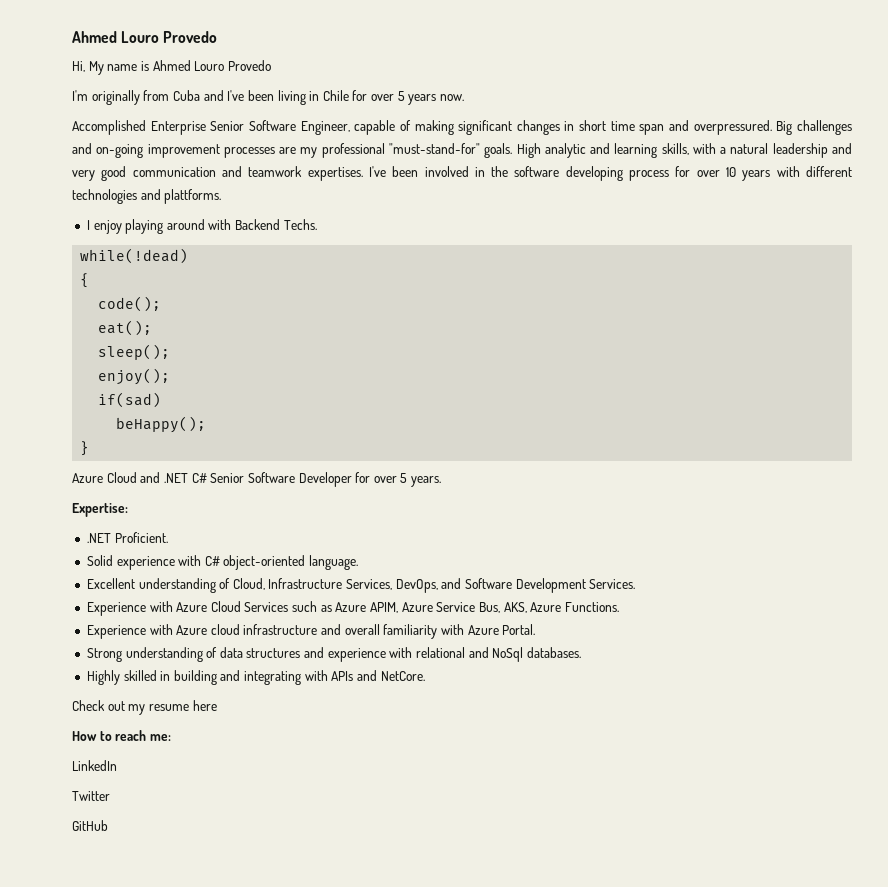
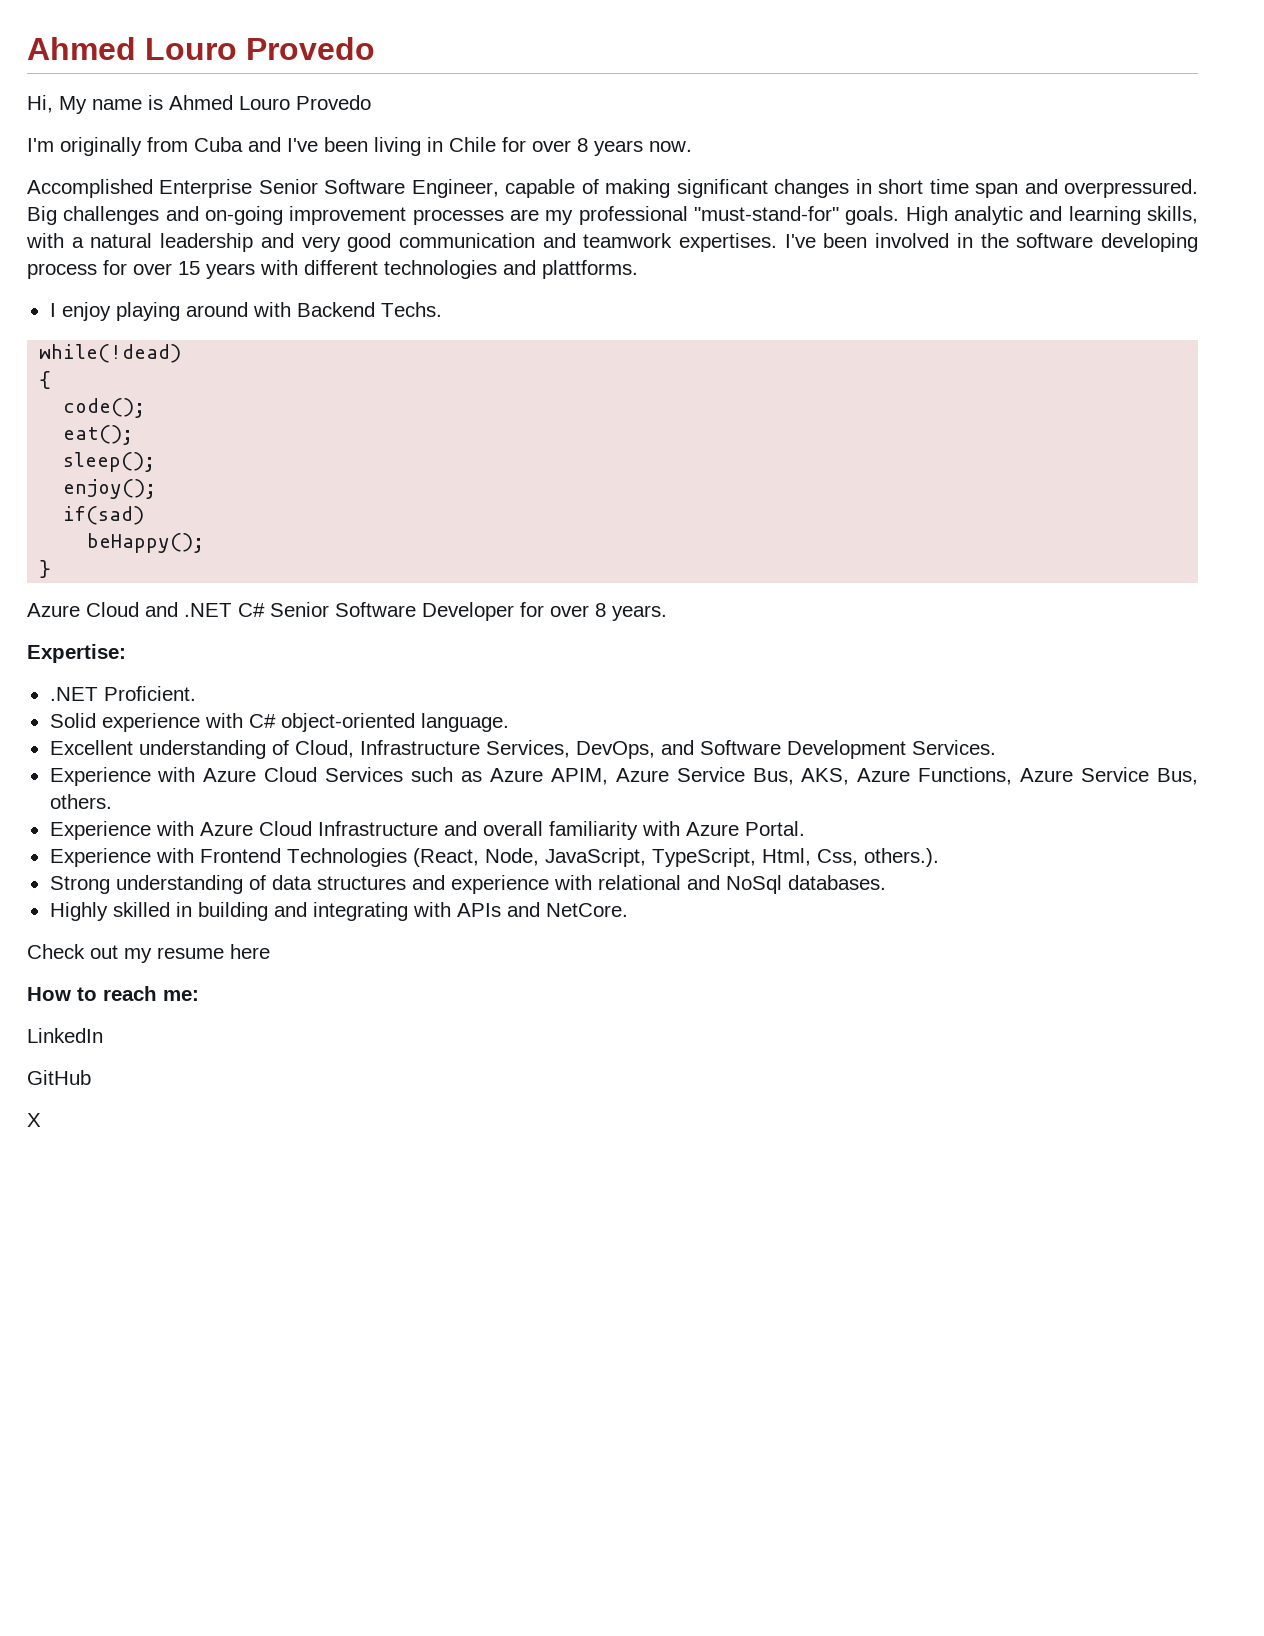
[397,91,405,101] 5 -> [577,138,588,152] 8
[726,167,737,177] 10 -> [178,261,200,275] 15
[400,473,408,483] 5 -> [595,603,606,617] 8
[564,602,619,612] [86,624,318,639] Functions. // Experience with Azure cloud infrastructure -> [918,767,1198,785] [49,794,112,809] [49,821,438,840] Functions, Azure Service Bus, others. // Experience with Azure Cloud Infrastructure
(536, 629) none -> [49,848,939,867] // Experience with Frontend Technologies (React, Node, JavaScript, TypeScript, Html, Css, others.).
[72,791,110,801] [72,820,108,831] Twitter // GitHub -> [27,1070,91,1085] [27,1113,41,1127] GitHub // X

